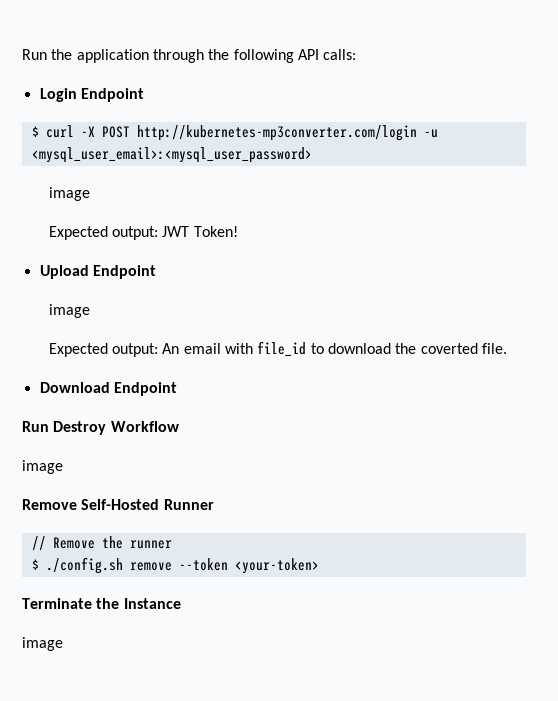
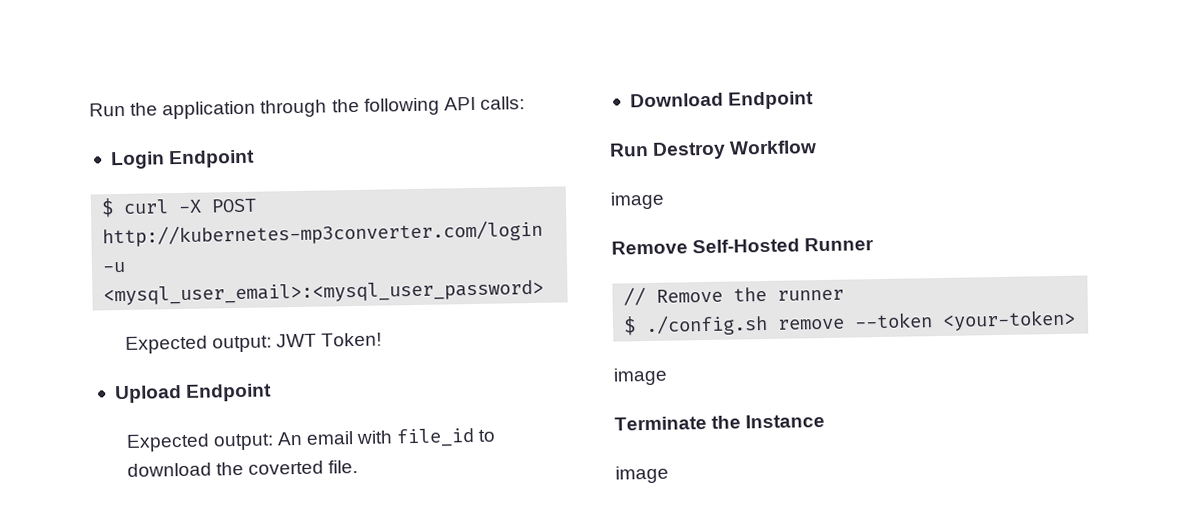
[48,187,90,201] // image -> (545, 292) none
[48,304,90,318] // image -> (273, 392) none
(319, 566) none -> [613,367,668,386] // image

